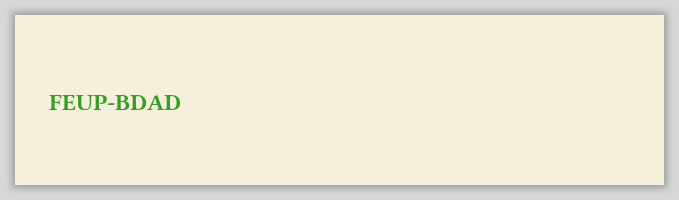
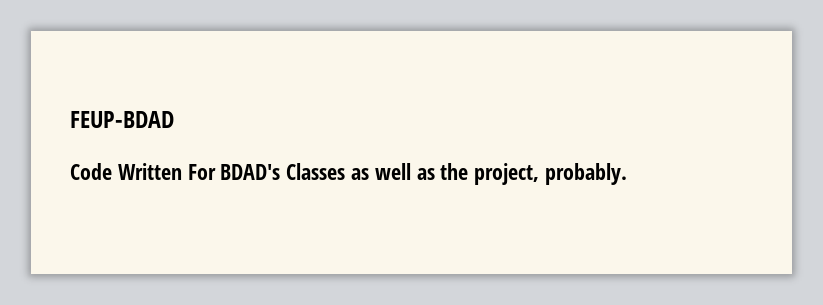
(181, 102) none -> [70,163,628,185] // Code Written For BDAD's Classes as well as the project, probably.

